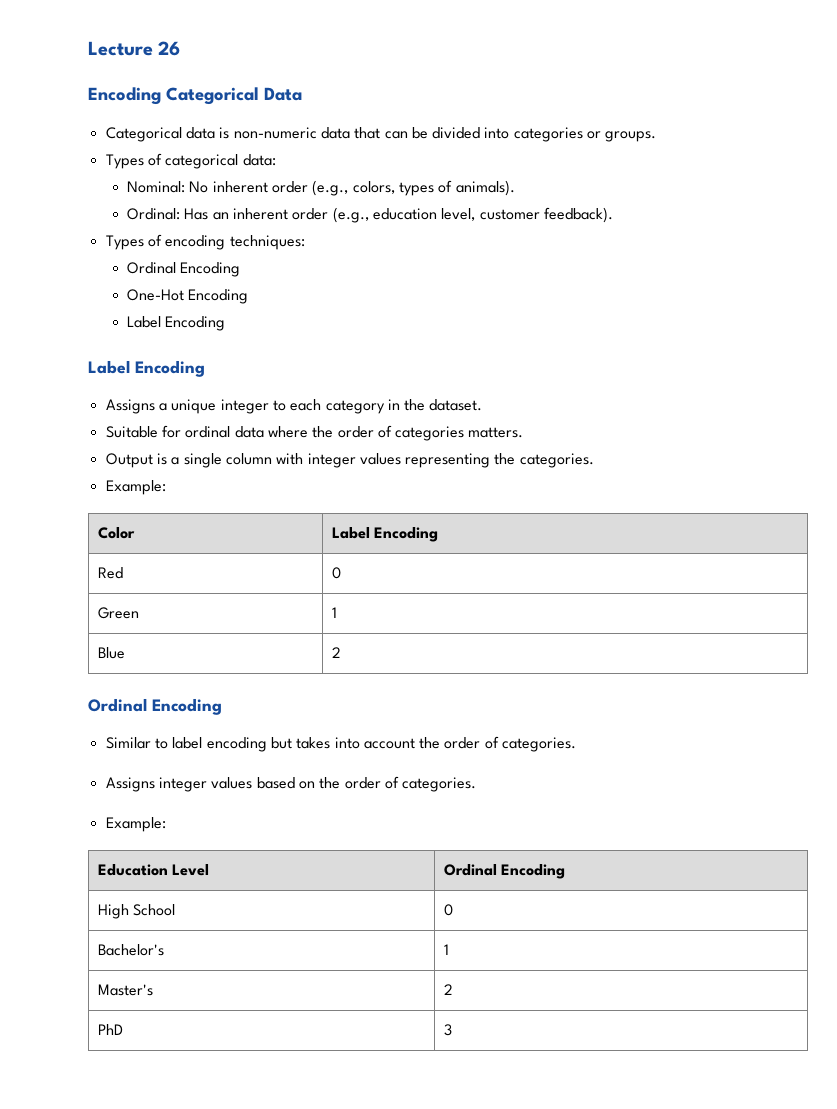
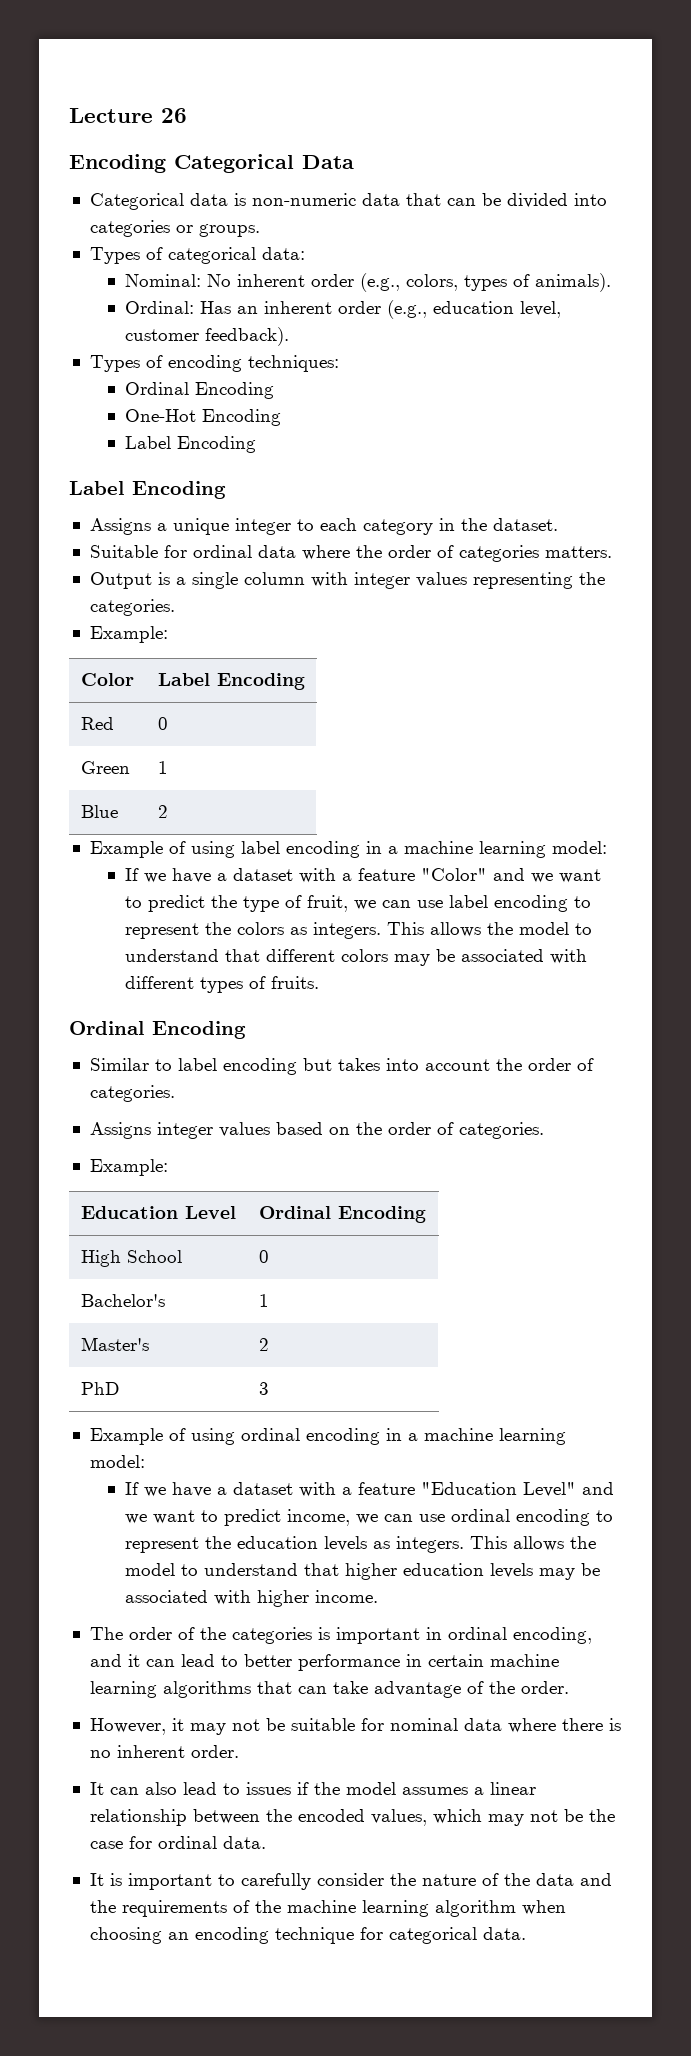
(342, 652) none -> [89,841,607,858] [124,868,601,883] [124,895,591,912] [124,922,592,939] [124,949,587,966] [124,976,319,993] // Example of using label encoding in a machine learning model: // If we have a dataset with a feature "Color" and we want to predict the type of fruit, we can use label encoding to represent the colors as integers. This allows the model to understand that different colors may be associated with different types of fruits.
(453, 1030) none -> [89,1428,566,1445] [89,1455,145,1468] [124,1482,614,1497] [124,1509,613,1526] [124,1536,596,1553] [124,1563,600,1580] [124,1590,378,1607] [89,1627,592,1644] [89,1654,559,1671] [89,1681,569,1698] [89,1718,621,1735] [89,1745,239,1758] [89,1782,536,1795] [89,1809,615,1826] [89,1836,266,1849] [89,1873,612,1890] [89,1900,566,1917] [89,1927,526,1944] // Example of using ordinal encoding in a machine learning model: // If we have a dataset with a feature "Education Level" and we want to predict income, we can use ordinal encoding to represent the education levels as integers. This allows the model to understand that higher education levels may be associated with higher income. // The order of the categories is important in ordinal encoding, and it can lead to better performance in certain machine learning algorithms that can take advantage of the order. // However, it may not be suitable for nominal data where there is no inherent order. // It can also lead to issues if the model assumes a linear relationship between the encoded values, which may not be the case for ordinal data. // It is important to carefully consider the nature of the data and the requirements of the machine learning algorithm when choosing an encoding technique for categorical data.

